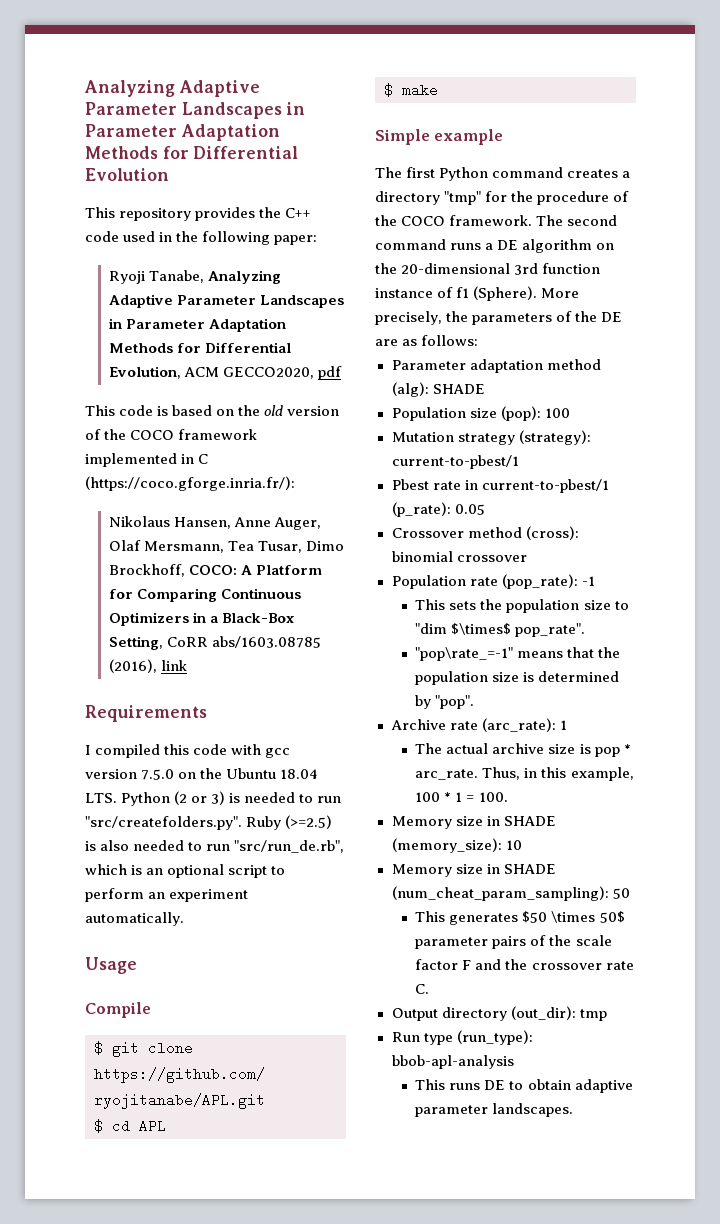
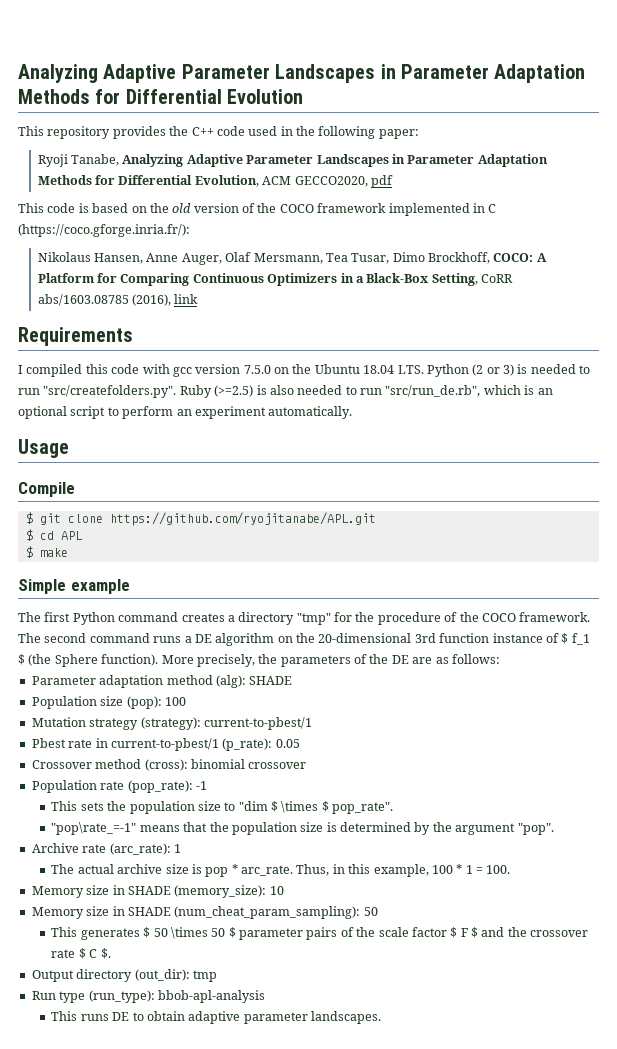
[456,286,538,301] f1 (Sphere). -> [561,633,590,645] [18,654,159,667] $ f_1 $ (the Sphere function).
[451,623,512,635] $\times$ -> [271,801,329,813] $ \times $
(432, 702) none -> [432,822,516,835] the argument
[522,911,625,923] $50 \times 50$ -> [143,927,236,939] $ 50 \times 50 $
[462,960,472,970] F -> [450,927,479,938] $ F $
[415,984,430,994] C. -> [78,948,111,959] $ C $.

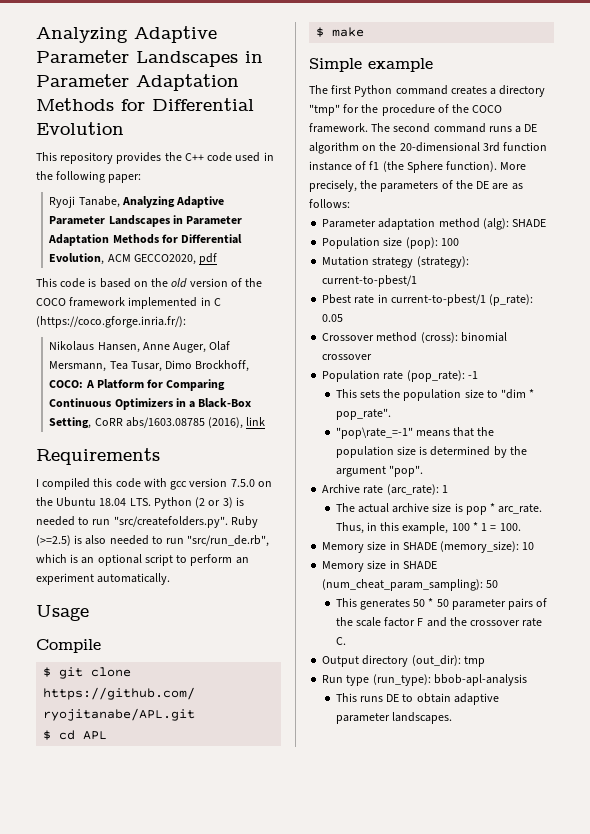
[561,633,590,645] [18,654,25,665] $ f_1 $ -> [369,161,380,170] f1
[271,801,329,813] $ \times $ -> [529,389,535,398] *
[143,927,236,939] $ 50 \times 50 $ -> [413,598,449,607] 50 * 50
[450,927,479,938] $ F $ -> [417,618,424,626] F
[78,948,111,959] $ C $. -> [335,637,346,645] C.

